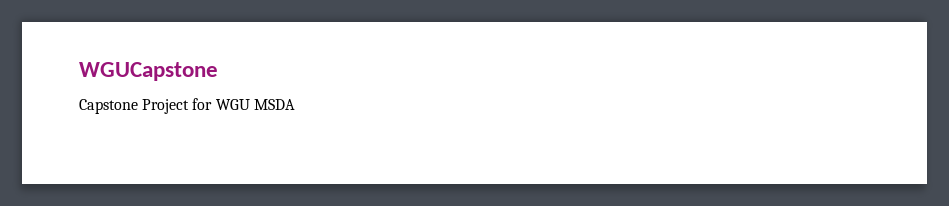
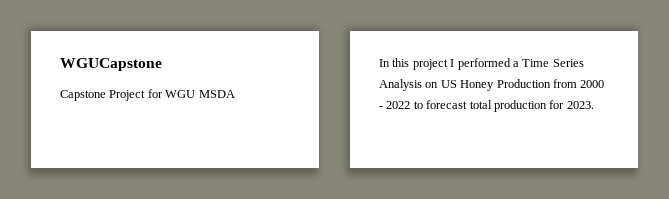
(295, 104) none -> [379,58,584,70] [379,79,605,91] [379,100,594,112] // In this project I performed a Time Series Analysis on US Honey Production from 2000 - 2022 to forecast total production for 2023.

